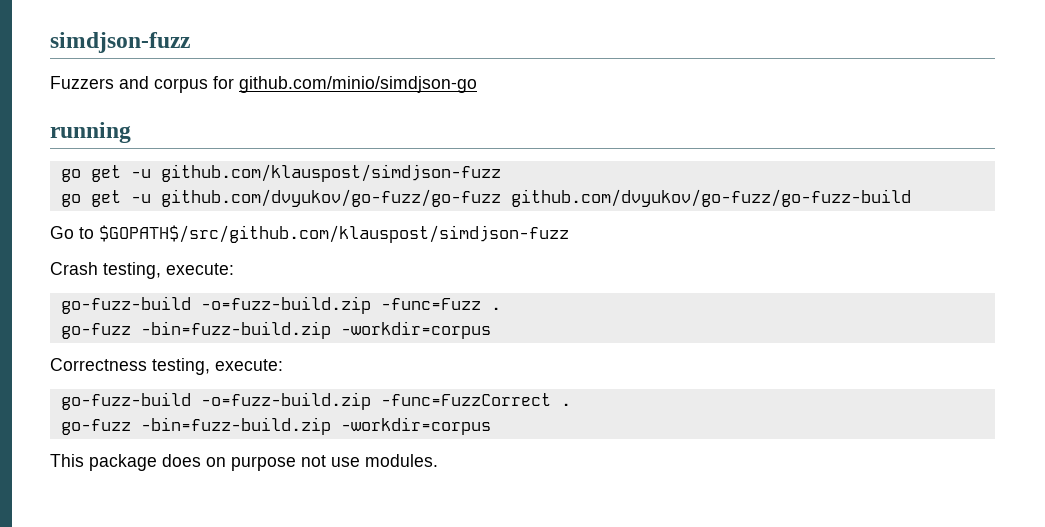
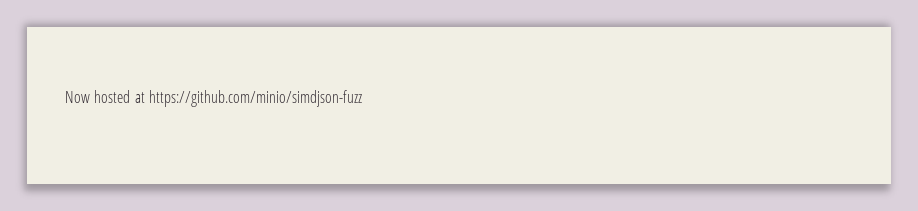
[50,32,190,53] [50,76,477,93] [50,122,131,143] [60,164,501,182] [60,189,911,207] [50,225,569,243] [50,262,234,279] [60,296,501,314] [60,321,491,339] [50,358,283,375] [60,392,571,410] [60,417,491,435] [50,454,438,471] simdjson-fuzz // Fuzzers and corpus for github.com/minio/simdjson-go // running // go get -u github.com/klauspost/simdjson-fuzz // go get -u github.com/dvyukov/go-fuzz/go-fuzz github.com/dvyukov/go-fuzz/go-fuzz-build // Go to $GOPATH$/src/github.com/klauspost/simdjson-fuzz // Crash testing, execute: // go-fuzz-build -o=fuzz-build.zip -func=Fuzz . // go-fuzz -bin=fuzz-build.zip -workdir=corpus // Correctness testing, execute: // go-fuzz-build -o=fuzz-build.zip -func=FuzzCorrect . // go-fuzz -bin=fuzz-build.zip -workdir=corpus // This package does on purpose not use modules. -> [65,90,362,107] Now hosted at https://github.com/minio/simdjson-fuzz

